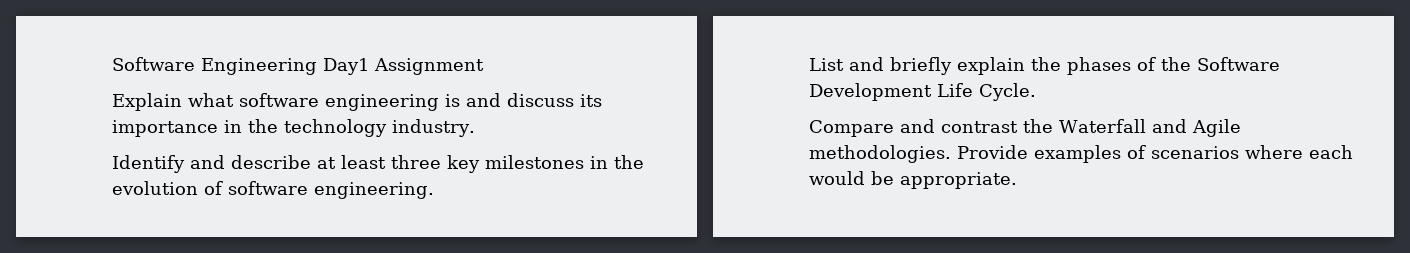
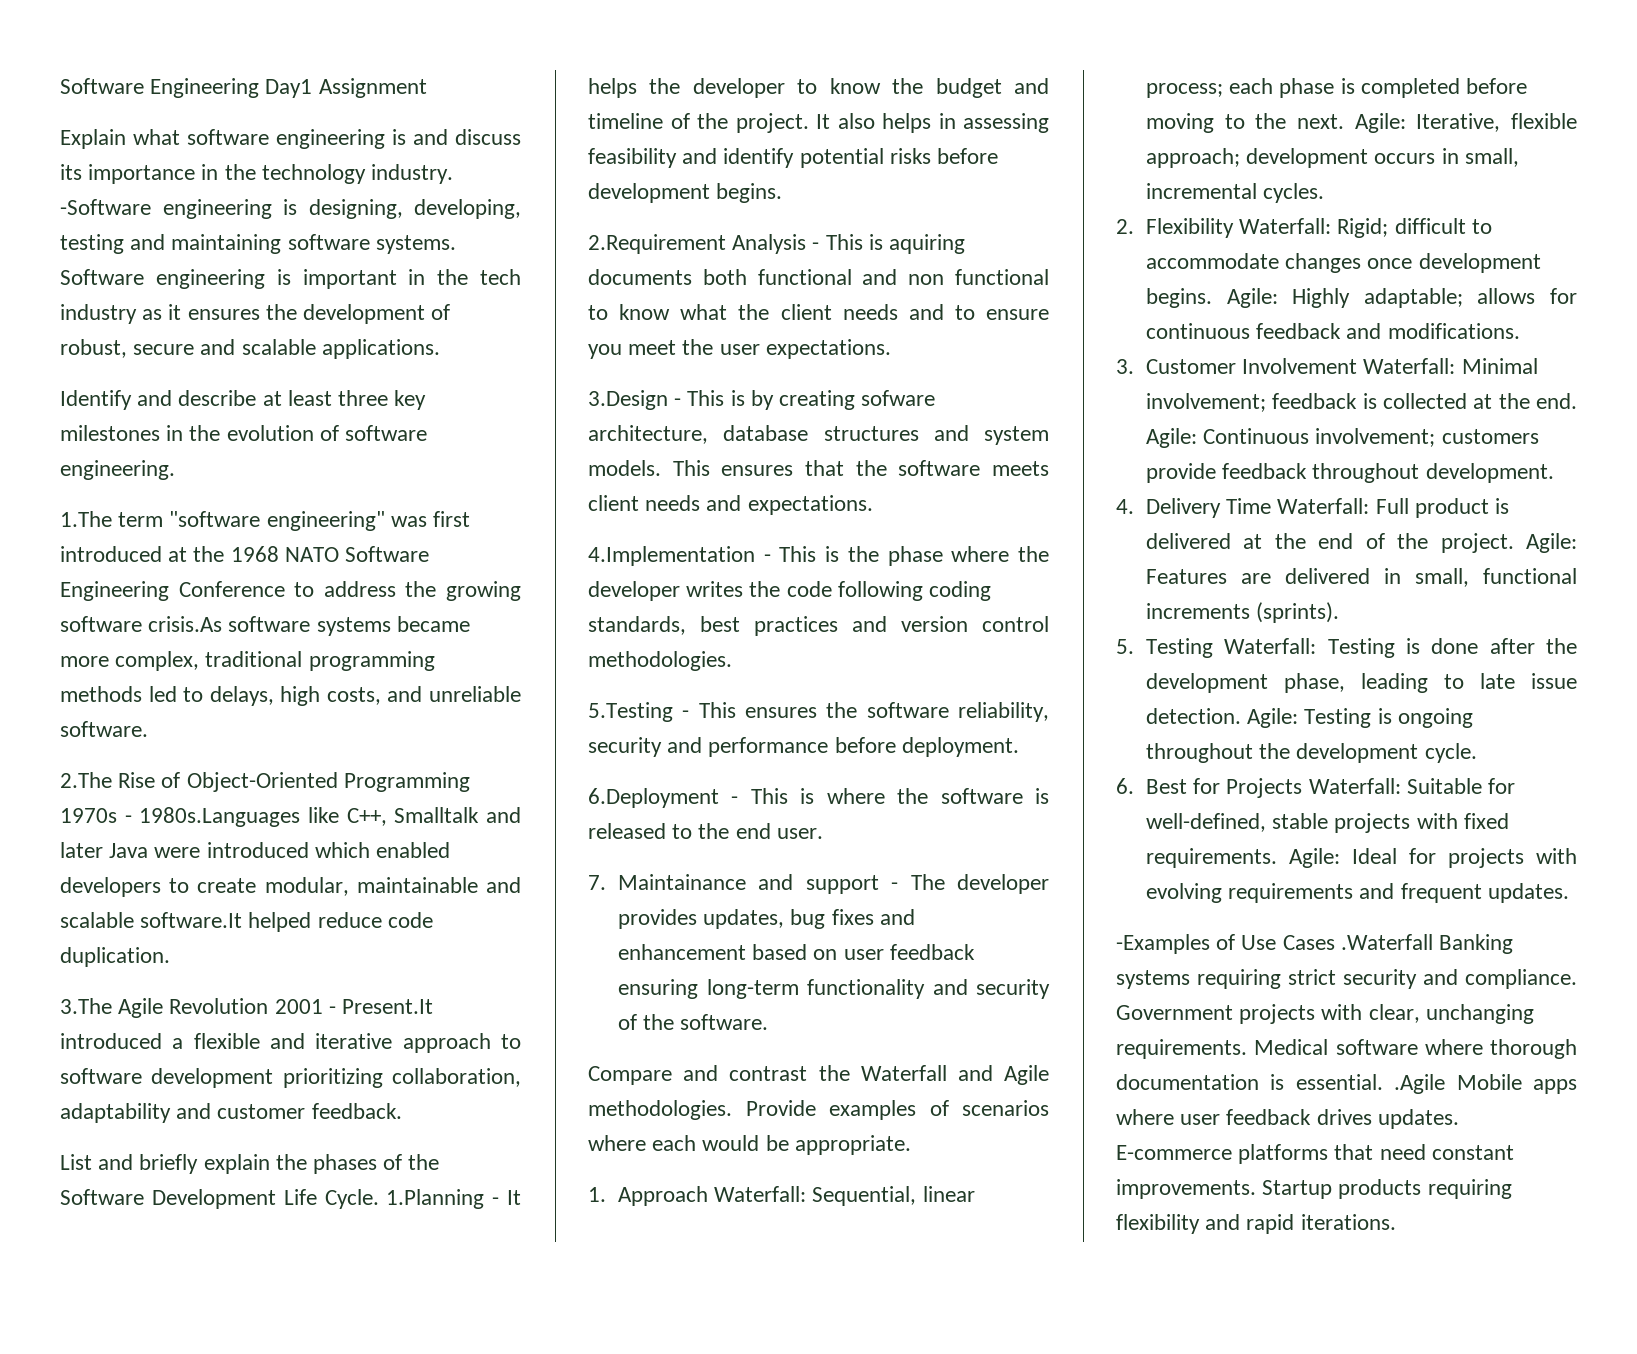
(475, 128) none -> [60,199,521,219] [60,234,456,254] [60,269,521,289] [60,304,451,324] [60,339,440,359] -Software engineering is designing, developing, testing and maintaining software systems. Software engineering is important in the tech industry as it ensures the development of robust, secure and scalable applications.
(434, 190) none -> [60,511,471,531] [60,546,430,562] [60,581,521,601] [60,616,470,636] [60,651,435,671] [60,686,521,706] [60,721,148,737] [60,772,470,792] [60,807,521,827] [60,842,451,858] [60,877,521,897] [60,912,433,932] [60,947,170,967] [60,998,434,1018] [60,1033,521,1053] [60,1068,521,1088] [60,1103,402,1123] // 1.The term "software engineering" was first introduced at the 1968 NATO Software Engineering Conference to address the growing software crisis.As software systems became more complex, traditional programming methods led to delays, high costs, and unreliable software. // 2.The Rise of Object-Oriented Programming 1970s - 1980s.Languages like C++, Smalltalk and later Java were introduced which enabled developers to create modular, maintainable and scalable software.It helped reduce code duplication. // 3.The Agile Revolution 2001 - Present.It introduced a flexible and iterative approach to software development prioritizing collaboration, adaptability and customer feedback.
(1036, 92) none -> [386,1189,521,1209] [588,78,1049,98] [588,113,1049,133] [588,148,999,168] [588,183,783,203] [588,234,966,254] [588,269,1049,285] [588,304,1049,320] [588,339,891,359] [588,390,936,410] [588,425,1049,445] [588,460,1049,476] [588,495,873,515] [588,546,1049,566] [588,581,992,601] [588,616,1049,636] [588,651,732,671] [588,702,1049,722] [588,737,1019,757] [588,788,1049,808] [588,823,823,839] [588,874,1049,894] [618,909,915,929] [618,944,975,960] [618,979,1050,999] [618,1014,769,1030] 1.Planning - It helps the developer to know the budget and timeline of the project. It also helps in assessing feasibility and identify potential risks before development begins. // 2.Requirement Analysis - This is aquiring documents both functional and non functional to know what the client needs and to ensure you meet the user expectations. // 3.Design - This is by creating sofware architecture, database structures and system models. This ensures that the software meets client needs and expectations. // 4.Implementation - This is the phase where the developer writes the code following coding standards, best practices and version control methodologies. // 5.Testing - This ensures the software reliability, security and performance before deployment. // 6.Deployment - This is where the software is released to the end user. // 7. Maintainance and support - The developer provides updates, bug fixes and enhancement based on user feedback ensuring long-term functionality and security of the software.
(1017, 180) none -> [588,1186,975,1206] [1146,78,1528,98] [1146,113,1577,133] [1146,148,1519,168] [1146,183,1325,203] [1116,218,1492,238] [1146,253,1541,273] [1146,288,1577,308] [1146,323,1520,339] [1116,358,1538,374] [1146,393,1577,412] [1146,428,1539,448] [1146,463,1554,483] [1116,498,1510,518] [1146,533,1577,553] [1146,568,1577,587] [1146,602,1340,623] [1116,638,1577,658] [1146,673,1577,693] [1146,708,1473,728] [1146,743,1477,763] [1116,778,1516,798] [1146,813,1509,833] [1146,848,1577,868] [1146,883,1569,903] [1116,934,1514,954] [1116,969,1577,989] [1116,1004,1534,1024] [1116,1039,1577,1059] [1116,1074,1577,1094] [1116,1109,1459,1129] [1116,1144,1514,1164] [1116,1179,1512,1199] [1116,1214,1396,1234] // 1. Approach Waterfall: Sequential, linear process; each phase is completed before moving to the next. Agile: Iterative, flexible approach; development occurs in small, incremental cycles. // 2. Flexibility Waterfall: Rigid; difficult to accommodate changes once development begins. Agile: Highly adaptable; allows for continuous feedback and modifications. // 3. Customer Involvement Waterfall: Minimal involvement; feedback is collected at the end. Agile: Continuous involvement; customers provide feedback throughout development. // 4. Delivery Time Waterfall: Full product is delivered at the end of the project. Agile: Features are delivered in small, functional increments (sprints). // 5. Testing Waterfall: Testing is done after the development phase, leading to late issue detection. Agile: Testing is ongoing throughout the development cycle. // 6. Best for Projects Waterfall: Suitable for well-defined, stable projects with fixed requirements. Agile: Ideal for projects with evolving requirements and frequent updates. // -Examples of Use Cases .Waterfall Banking systems requiring strict security and compliance. Government projects with clear, unchanging requirements. Medical software where thorough documentation is essential. .Agile Mobile apps where user feedback drives updates. E-commerce platforms that need constant improvements. Startup products requiring flexibility and rapid iterations.

